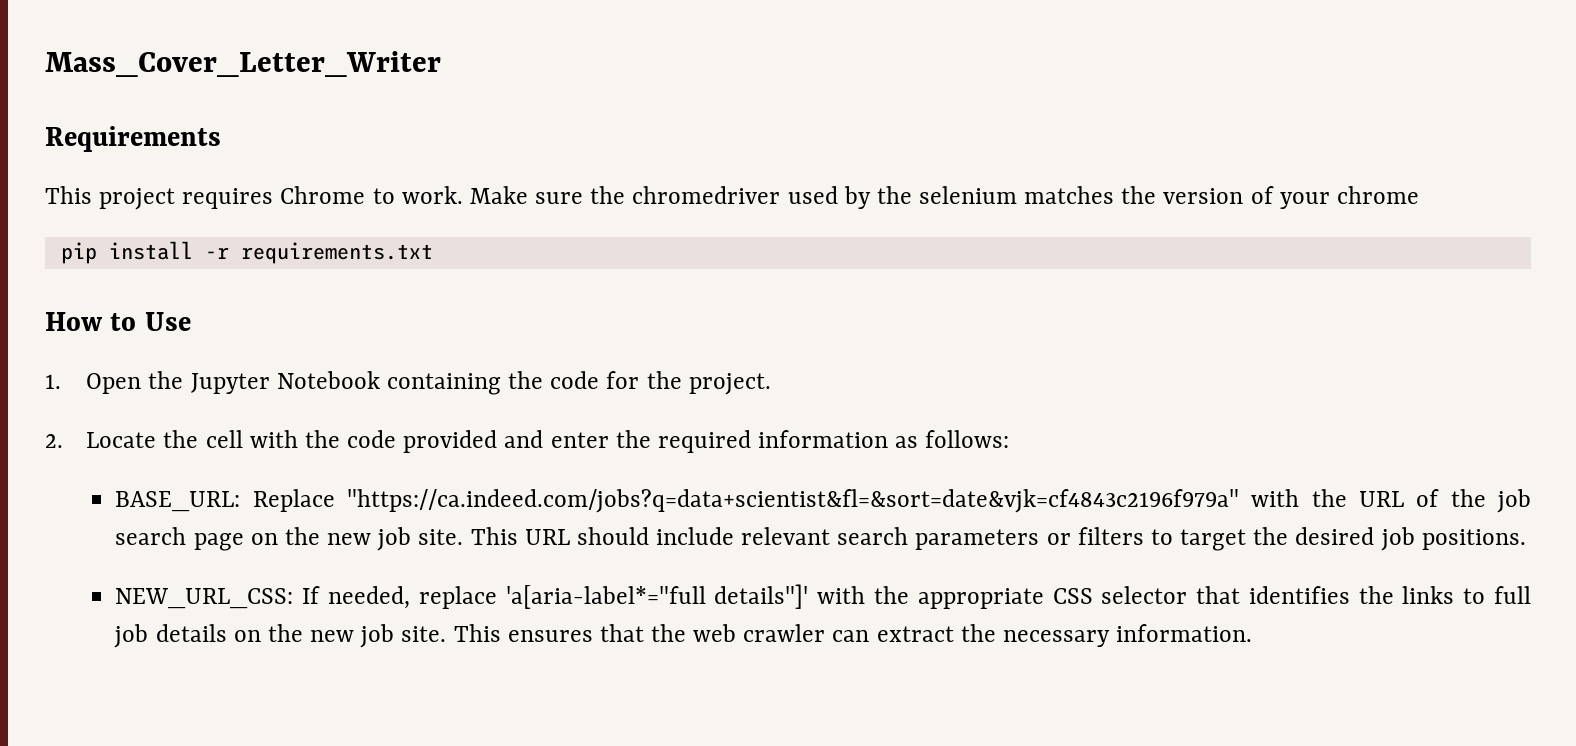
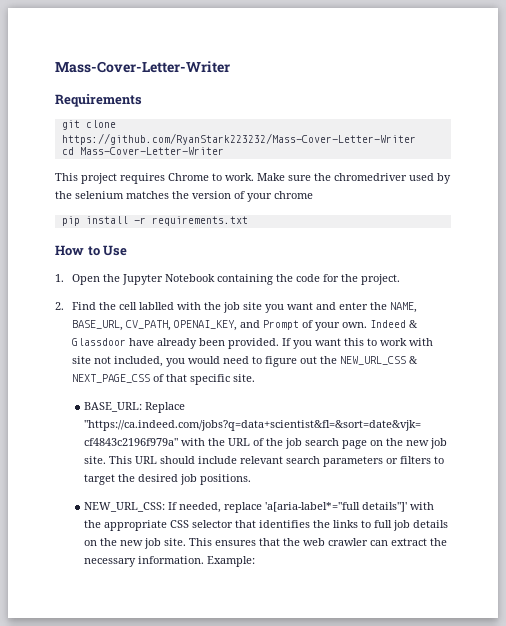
[45,51,441,77] Mass_Cover_Letter_Writer -> [55,61,230,73] Mass-Cover-Letter-Writer
(221, 139) none -> [61,120,116,130] [61,133,416,145] [61,147,224,155] // git clone https://github.com/RyanStark223232/Mass-Cover-Letter-Writer // cd Mass-Cover-Letter-Writer
[86,432,157,448] Locate -> [72,302,97,310] Find
[249,430,1010,453] with the code provided and enter the required information as follows: -> [139,302,418,313] [72,320,419,331] [72,338,434,349] [72,356,419,367] [72,374,256,385] lablled with the job site you want and enter the NAME, BASE_URL, CV_PATH, OPENAI_KEY, and Prompt of your own. Indeed & Glassdoor have already been provided. If you want this to work with site not included, you would need to figure out the NEW_URL_CSS & NEXT_PAGE_CSS of that specific site.
(1253, 633) none -> [207,556,256,567] Example:

